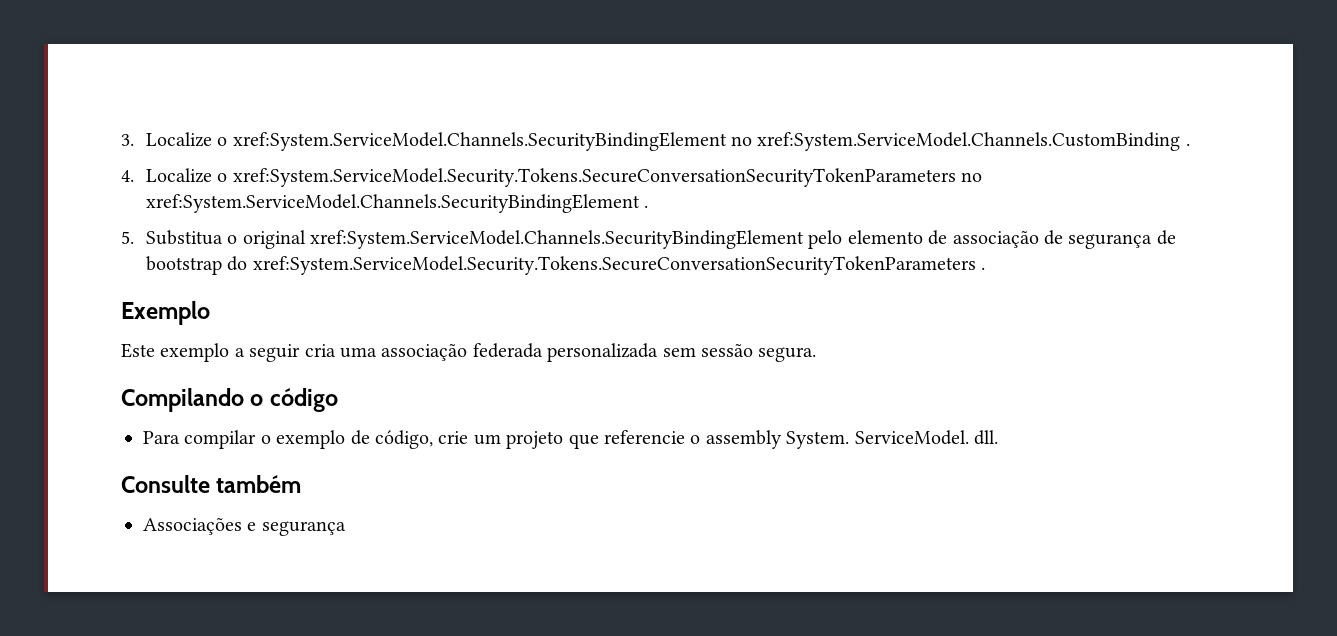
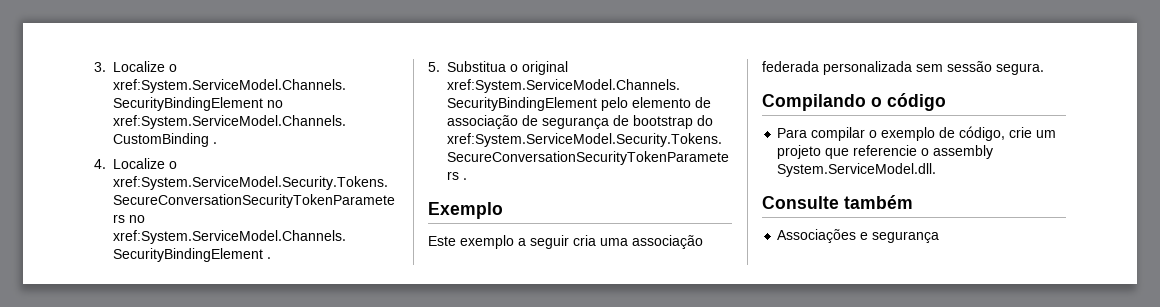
[786,430,998,449] System. ServiceModel. dll. -> [777,163,937,177] System.ServiceModel.dll.

